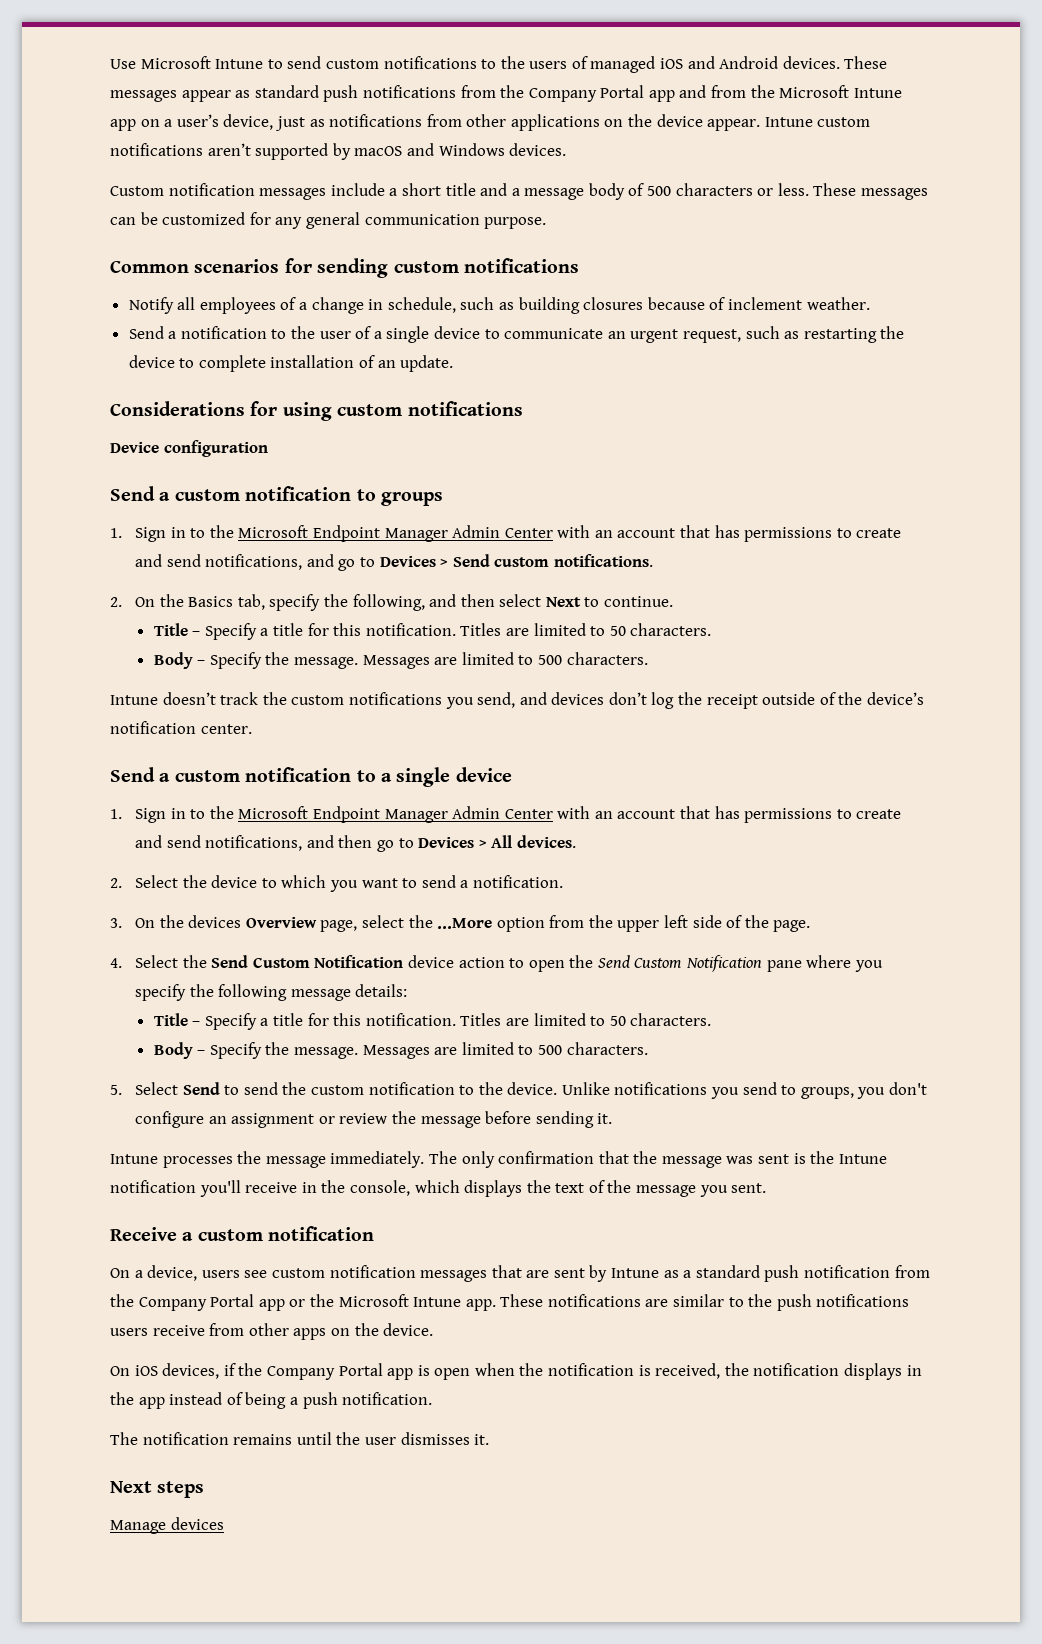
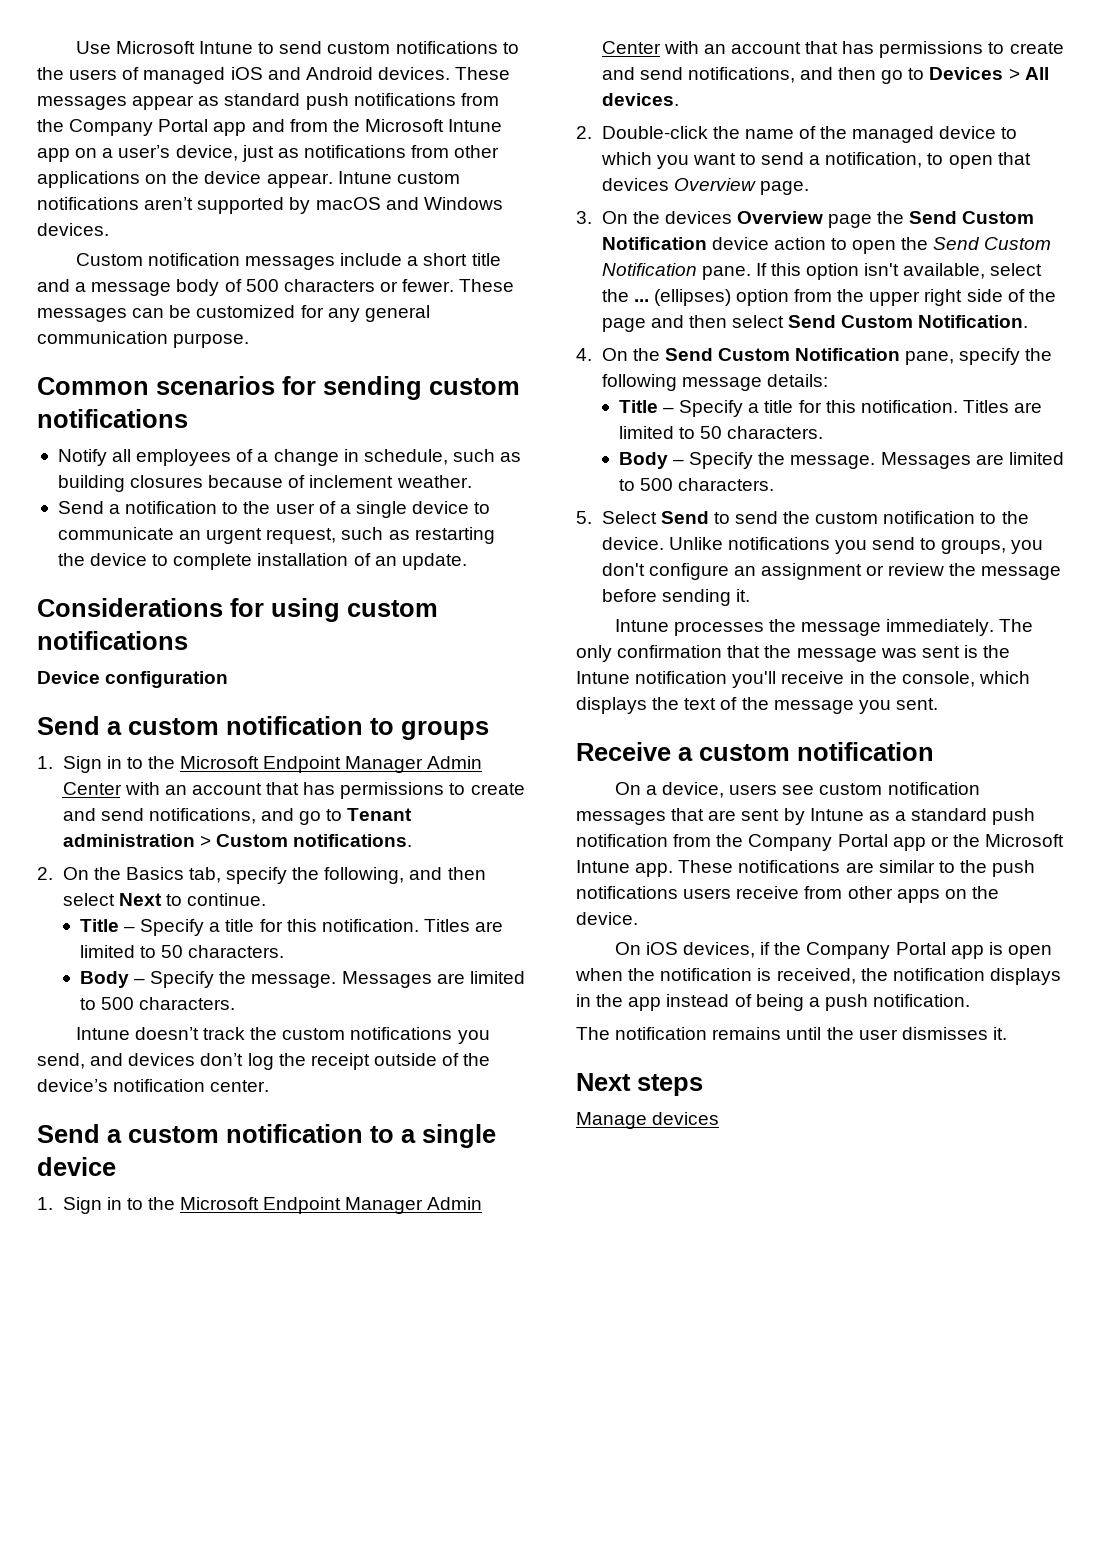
[777,183,809,196] less. -> [402,279,455,292] fewer.
[379,554,550,567] Devices > Send custom -> [347,808,413,821] [62,834,288,847] Tenant administration > Custom
[134,875,207,888] Select the -> [601,126,935,143] Double-click the name of the managed
[472,875,563,888] notification. -> [825,152,1031,169] [601,178,809,195] notification, to open that devices Overview page.
[320,915,811,932] [110,955,178,968] page, select the …More option from the upper left side of the page. // 4. Select -> [828,214,873,228] page
[766,955,883,972] pane where you -> [701,263,1043,280] [601,289,1056,306] [601,315,1029,332] [576,348,955,365] pane. If this option isn't available, select the ... (ellipses) option from the upper right side of the page and then select Send Custom Notification. // 4. On the Send Custom Notification pane,

